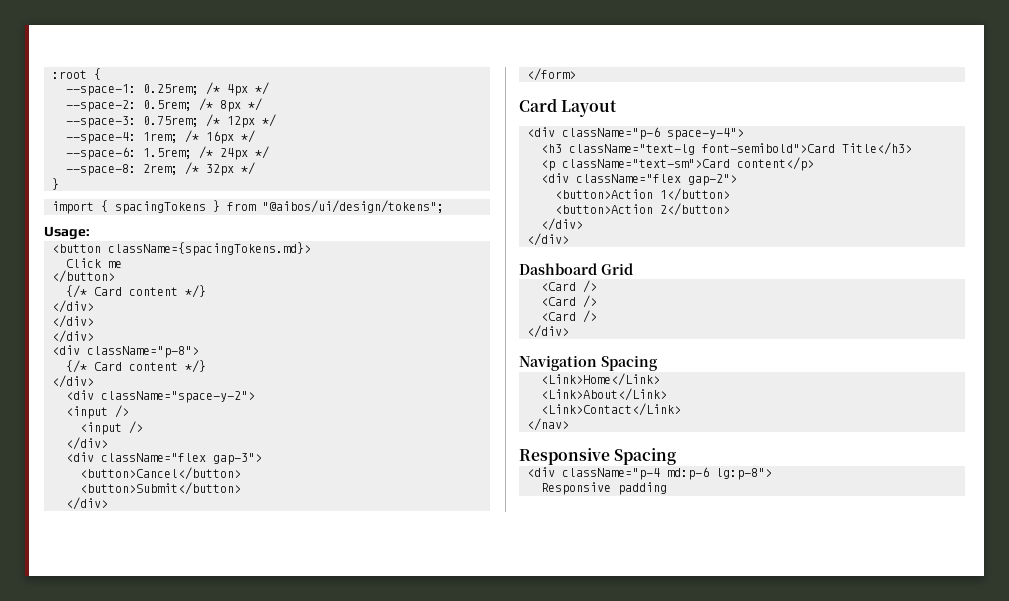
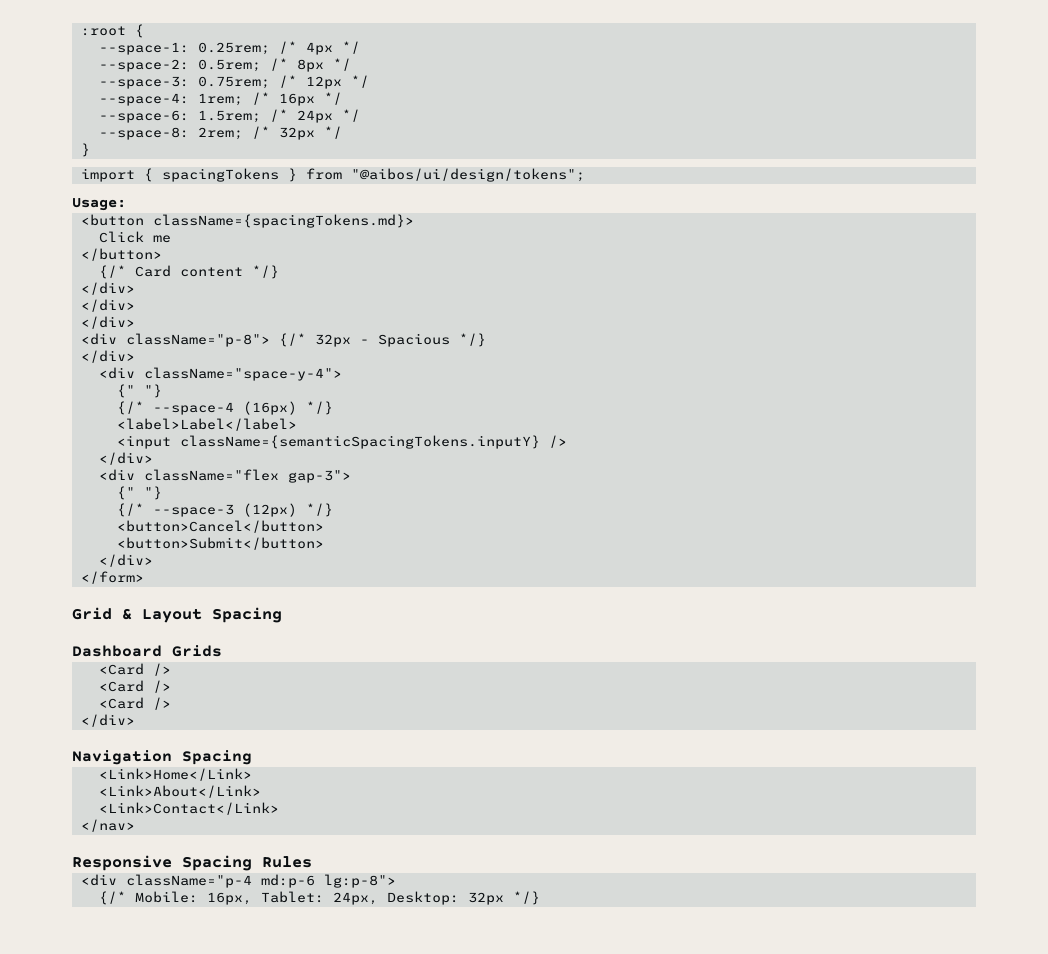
[66,360,179,373] // {/* Card content -> [279,333,451,347] {/* 32px - Spacious
[101,391,256,403] [66,405,130,419] [80,422,123,435] className="space-y-2"> // <input /> // <input -> [144,367,343,381] [117,384,163,398] [117,401,334,415] [117,418,298,431] [117,435,541,449] className="space-y-4"> // {" "} // {/* --space-4 (16px) */} // <label>Label</label> // <input className={semanticSpacingTokens.inputY}
(263, 459) none -> [117,486,163,500] [117,503,334,517] // {" "} // {/* --space-3 (12px) */}
[519,98,557,112] Card -> [72,607,132,620] Grid &
[527,127,745,140] [541,142,913,155] [541,157,815,171] [541,173,738,186] [555,188,731,201] [555,203,731,216] [541,218,584,231] [527,233,570,246] // <div className="p-6 space-y-4"> // <h3 className="text-lg font-semibold">Card Title</h3> // <p className="text-sm">Card content</p> // <div className="flex gap-2"> // <button>Action 1</button> // <button>Action 2</button> // </div> // </div> -> [212,607,282,623] Spacing
[601,263,633,275] Grid -> [172,645,222,657] Grids
(677, 456) none -> [262,856,312,868] Rules
[541,482,668,495] Responsive padding -> [99,891,541,905] {/* Mobile: 16px, Tablet: 24px, Desktop: 32px */}

